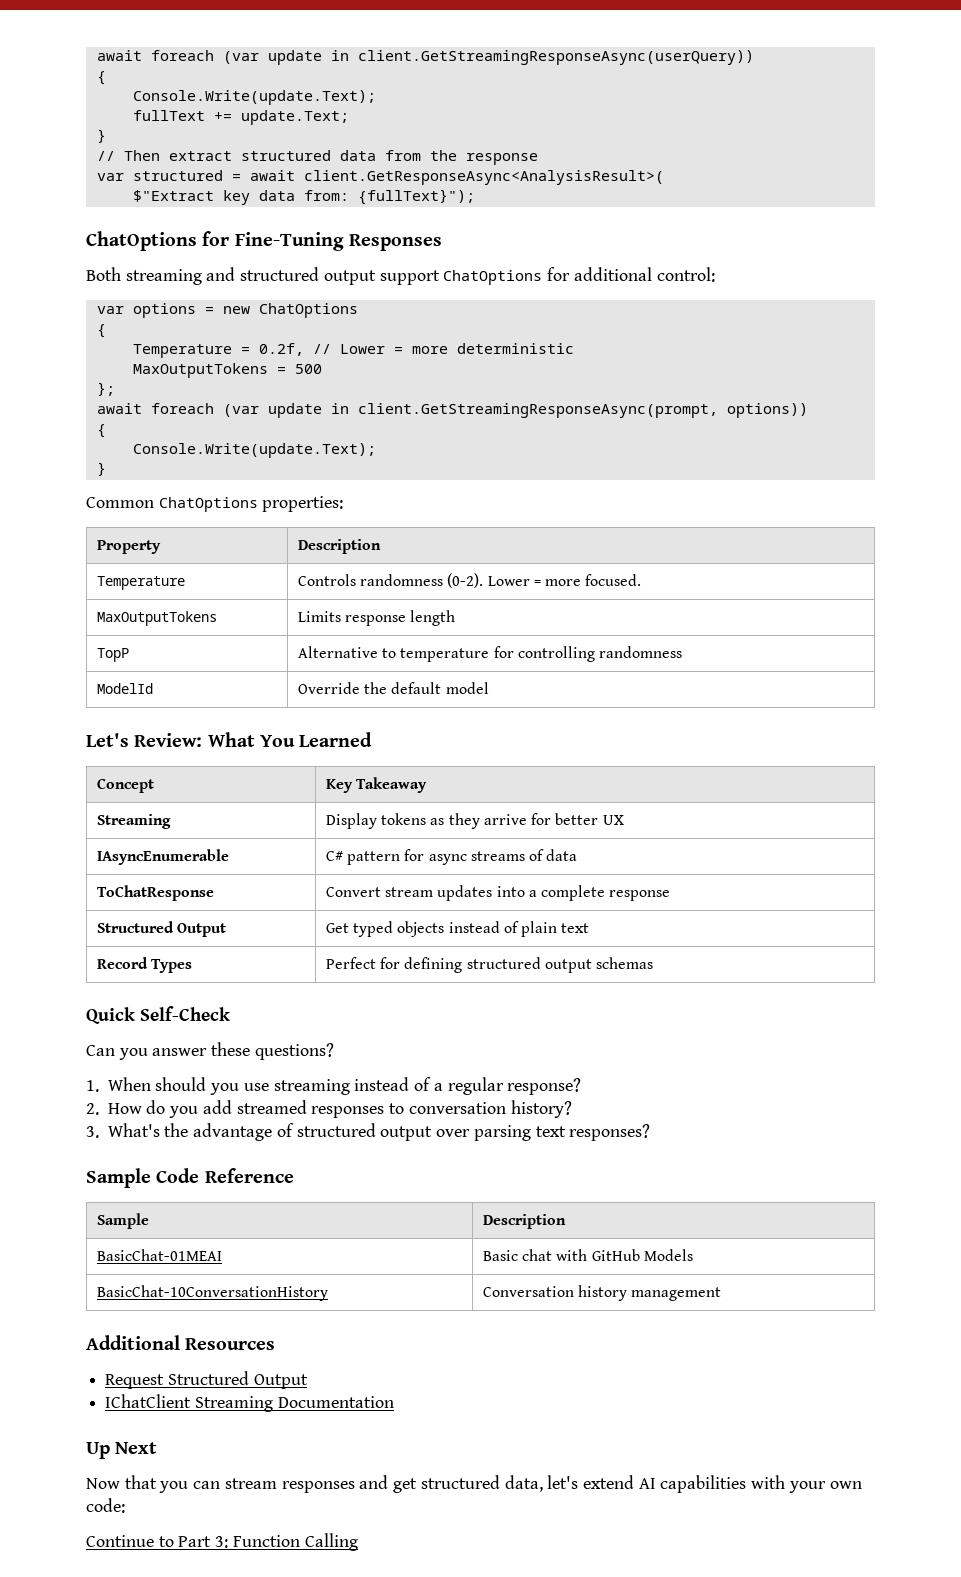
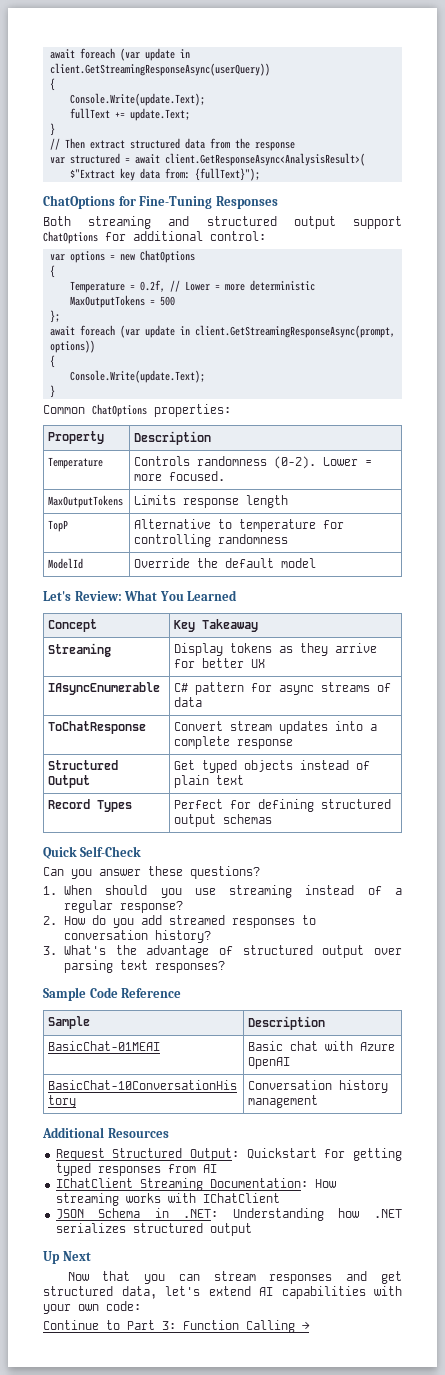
[591,1249,693,1261] GitHub Models -> [360,1042,396,1051] [248,1057,291,1069] Azure OpenAI
[253,1374,308,1389] [105,1394,394,1412] Output // IChatClient Streaming Documentation -> [189,1148,403,1161] [55,1163,217,1176] [55,1178,336,1191] [55,1193,280,1206] [55,1208,402,1221] [55,1223,252,1236] Output: Quickstart for getting typed responses from AI // IChatClient Streaming Documentation: How streaming works with IChatClient // JSON Schema in .NET: Understanding how .NET serializes structured output
(358, 1542) none -> [302,1321,310,1330] →

